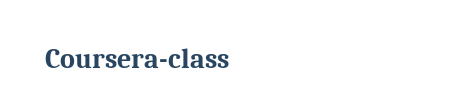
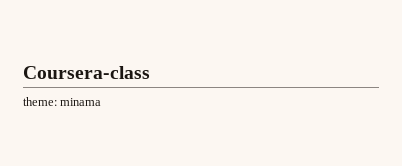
(229, 58) none -> [23,97,102,106] // theme: minama

